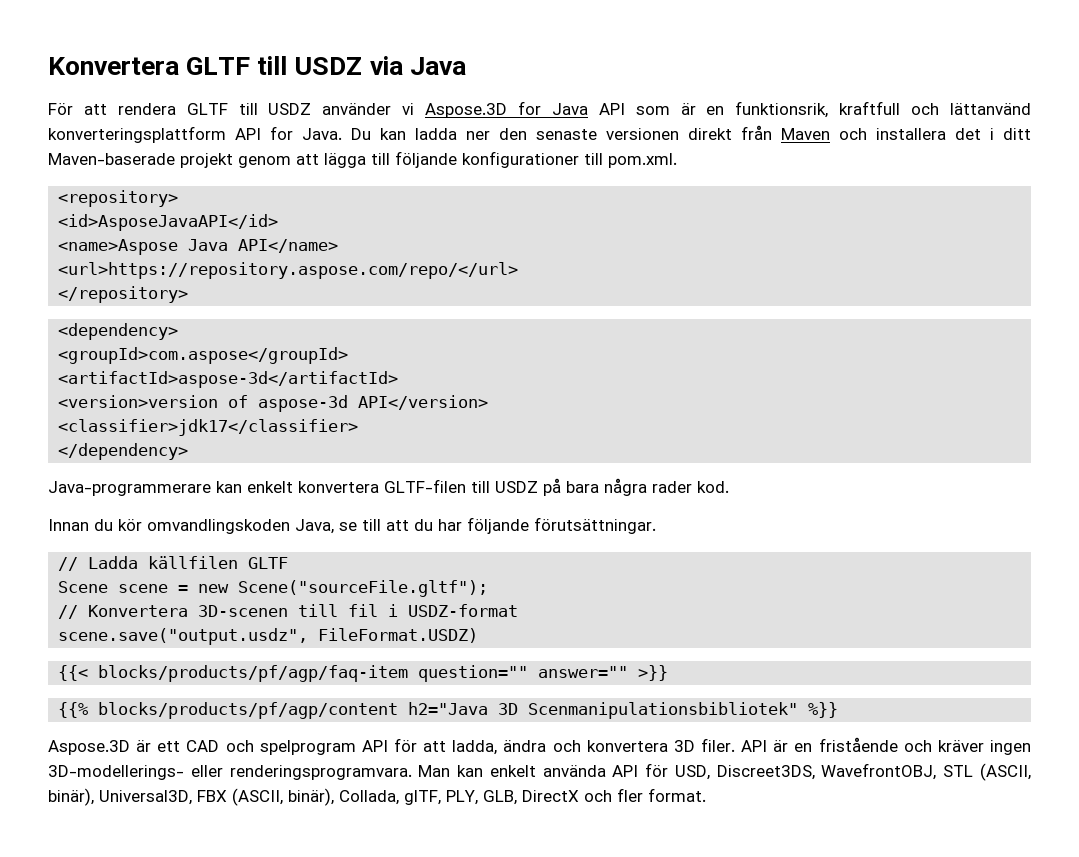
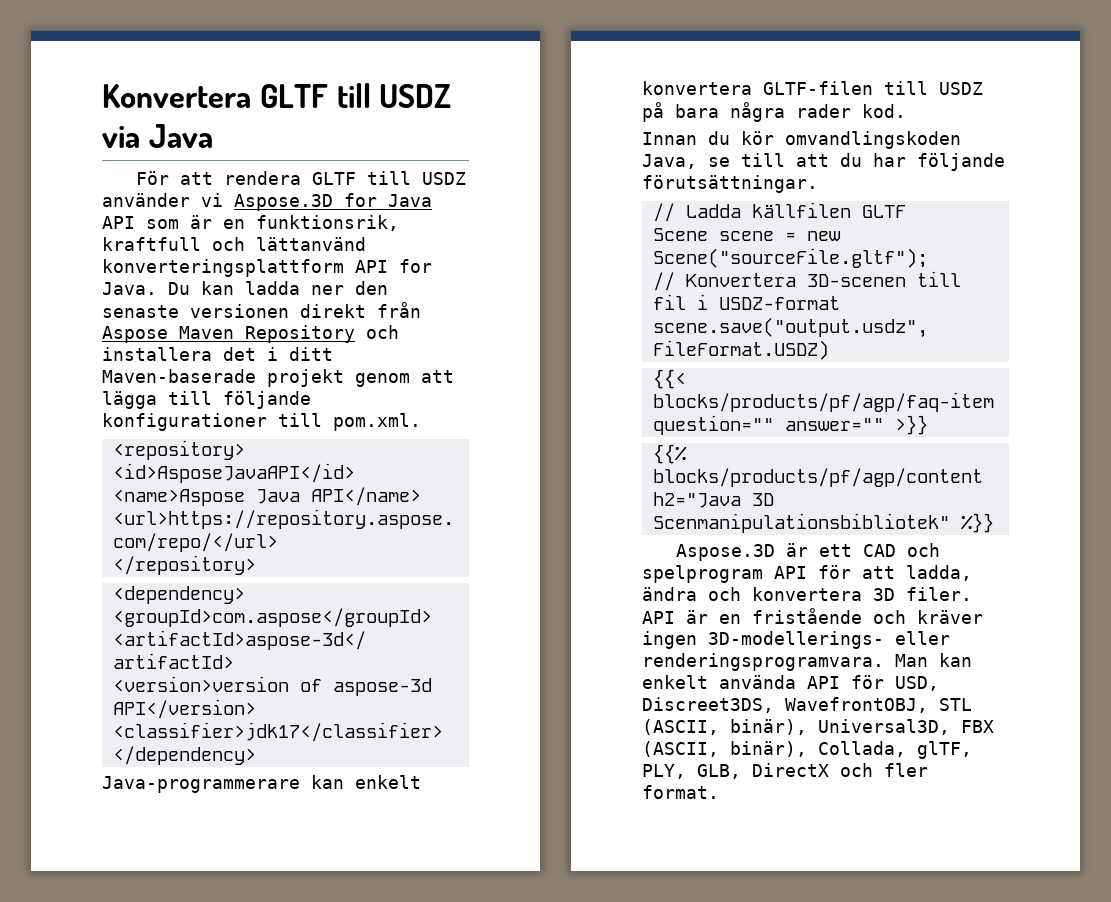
[781,128,830,140] Maven -> [102,325,355,343] Aspose Maven Repository

